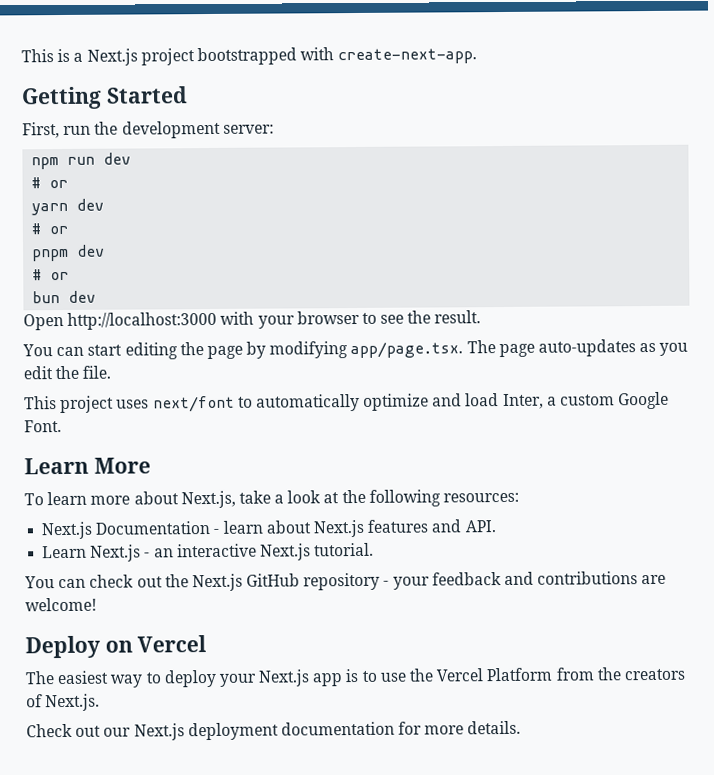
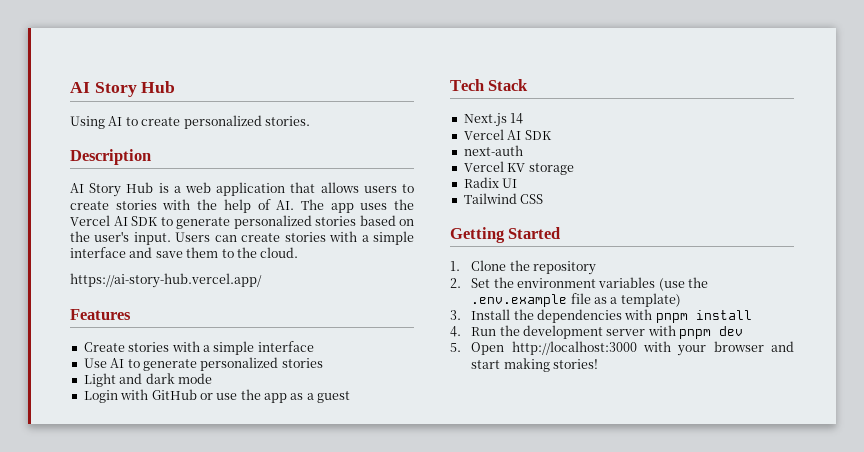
[21,47,478,66] [21,86,188,110] [22,120,274,139] [31,152,132,170] [31,177,69,189] [31,198,105,216] [31,223,69,235] [32,244,106,262] [32,269,70,281] [32,290,97,304] This is a Next.js project bootstrapped with create-next-app. // Getting Started // First, run the development server: // npm run dev // # or // yarn dev // # or // pnpm dev // # or // bun dev // -> [70,81,176,97] [70,115,310,129] [70,149,151,165] [70,182,414,197] [70,199,414,213] [70,215,414,229] [70,231,415,245] [70,247,299,258] [70,273,262,288] [70,309,131,320] [83,341,314,355] [83,357,323,371] [83,373,212,387] [83,389,351,403] [450,79,529,91] [463,113,524,127] [463,129,552,140] [463,145,523,156] [463,161,574,175] [463,177,518,188] [463,193,544,204] [450,227,561,243] [450,260,596,275] [450,277,709,291] [471,293,681,307] [450,309,752,323] [450,325,744,339] [450,343,461,352] AI Story Hub // Using AI to create personalized stories. // Description // AI Story Hub is a web application that allows users to create stories with the help of AI. The app uses the Vercel AI SDK to generate personalized stories based on the user's input. Users can create stories with a simple interface and save them to the cloud. // https://ai-story-hub.vercel.app/ // Features // Create stories with a simple interface // Use AI to generate personalized stories // Light and dark mode // Login with GitHub or use the app as a guest // Tech Stack // Next.js 14 // Vercel AI SDK // next-auth // Vercel KV storage // Radix UI // Tailwind CSS // Getting Started // 1. Clone the repository // 2. Set the environment variables (use the .env.example file as a template) // 3. Install the dependencies with pnpm install // 4. Run the development server with pnpm dev // 5.
[361,310,482,324] [22,339,689,360] [23,365,112,380] [24,391,670,414] [24,420,62,433] [24,457,151,475] [24,489,520,509] [41,519,496,540] [42,542,375,562] [24,571,667,592] [25,597,97,612] [25,635,208,659] [25,667,685,688] [26,693,101,712] [26,720,522,741] to see the result. // You can start editing the page by modifying app/page.tsx. The page auto-updates as you edit the file. // This project uses next/font to automatically optimize and load Inter, a custom Google Font. // Learn More // To learn more about Next.js, take a look at the following resources: // Next.js Documentation - learn about Next.js features and API. // Learn Next.js - an interactive Next.js tutorial. // You can check out the Next.js GitHub repository - your feedback and contributions are welcome! // Deploy on Vercel // The easiest way to deploy your Next.js app is to use the Vercel Platform from the creators of Next.js. // Check out our Next.js deployment documentation for more details. -> [771,341,794,352] [471,358,598,372] and start making stories!

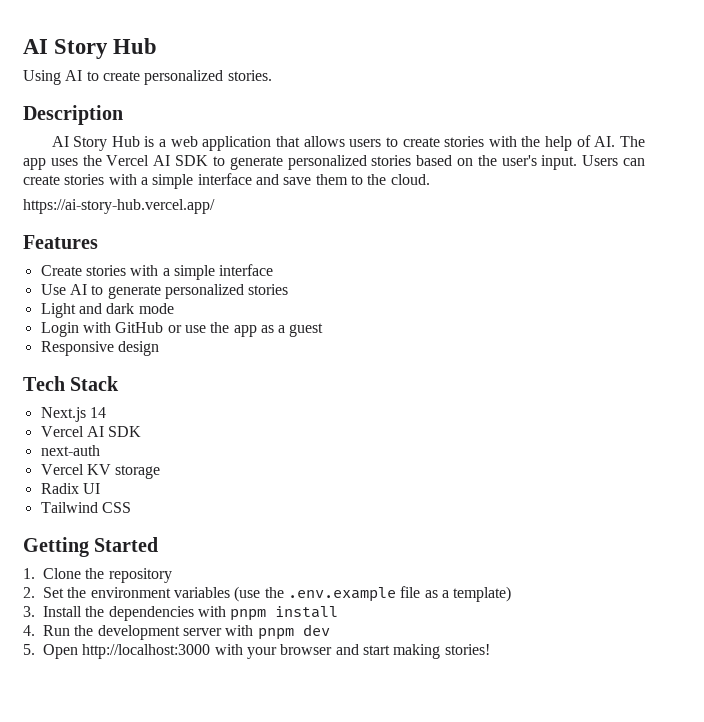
(351, 397) none -> [40,341,159,356] // Responsive design

